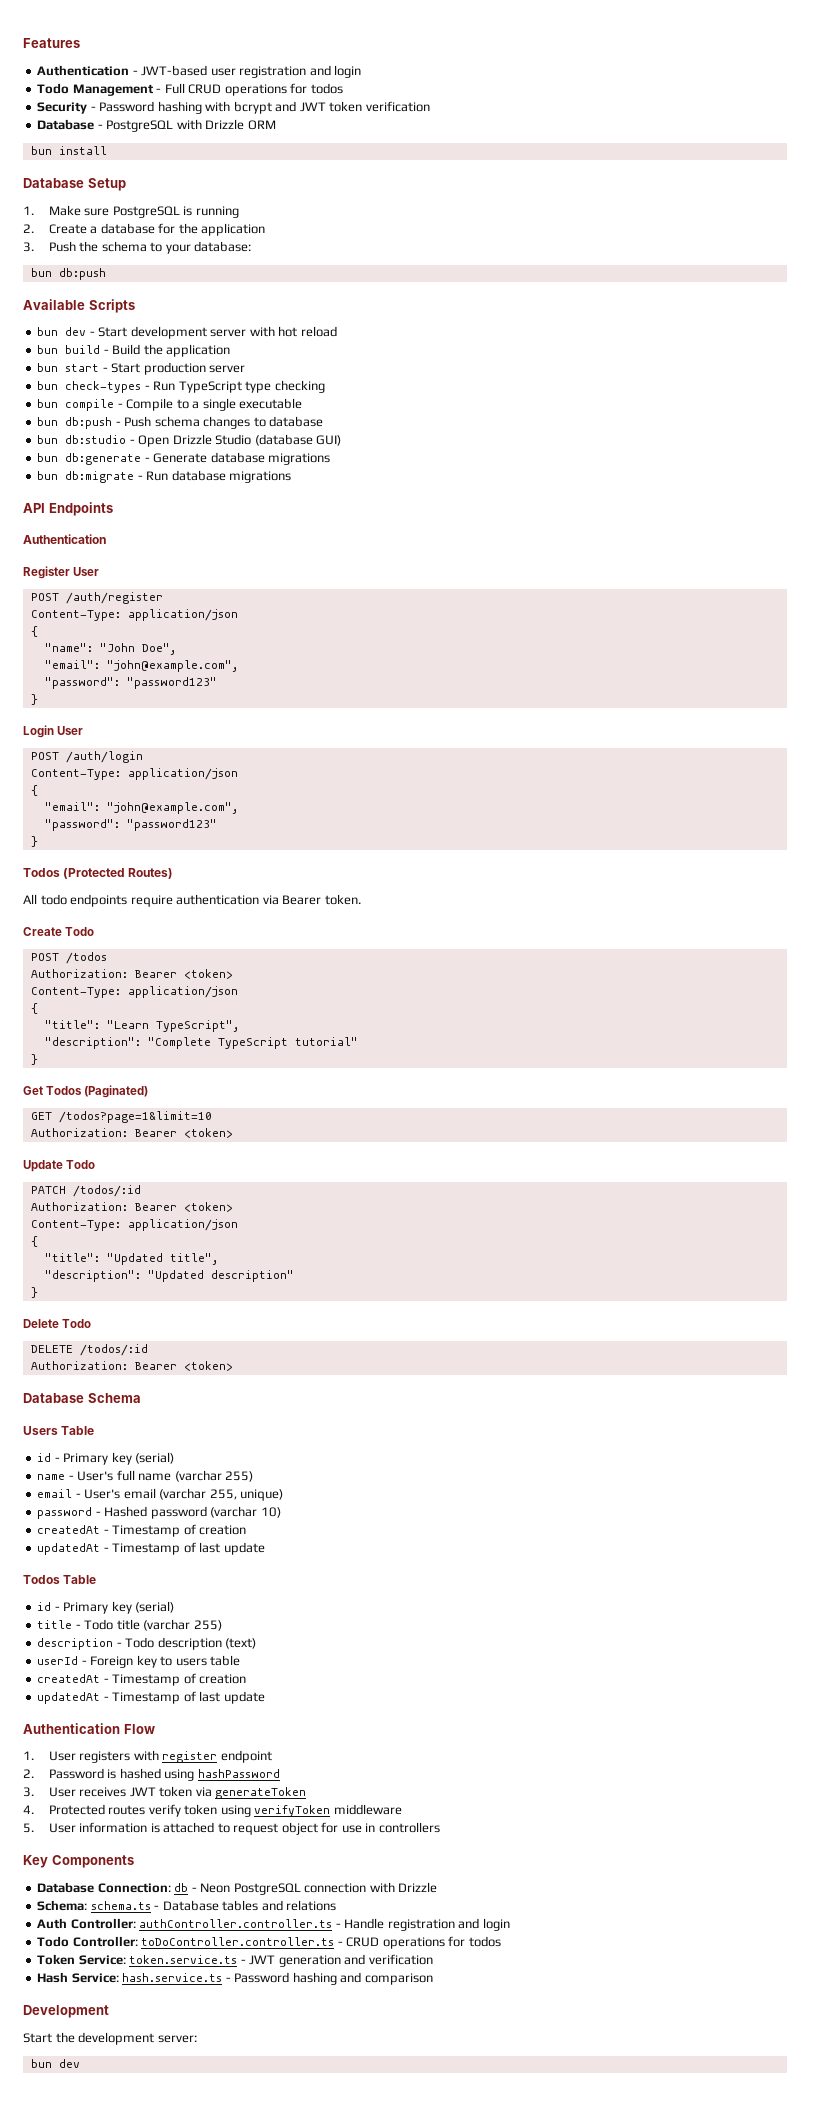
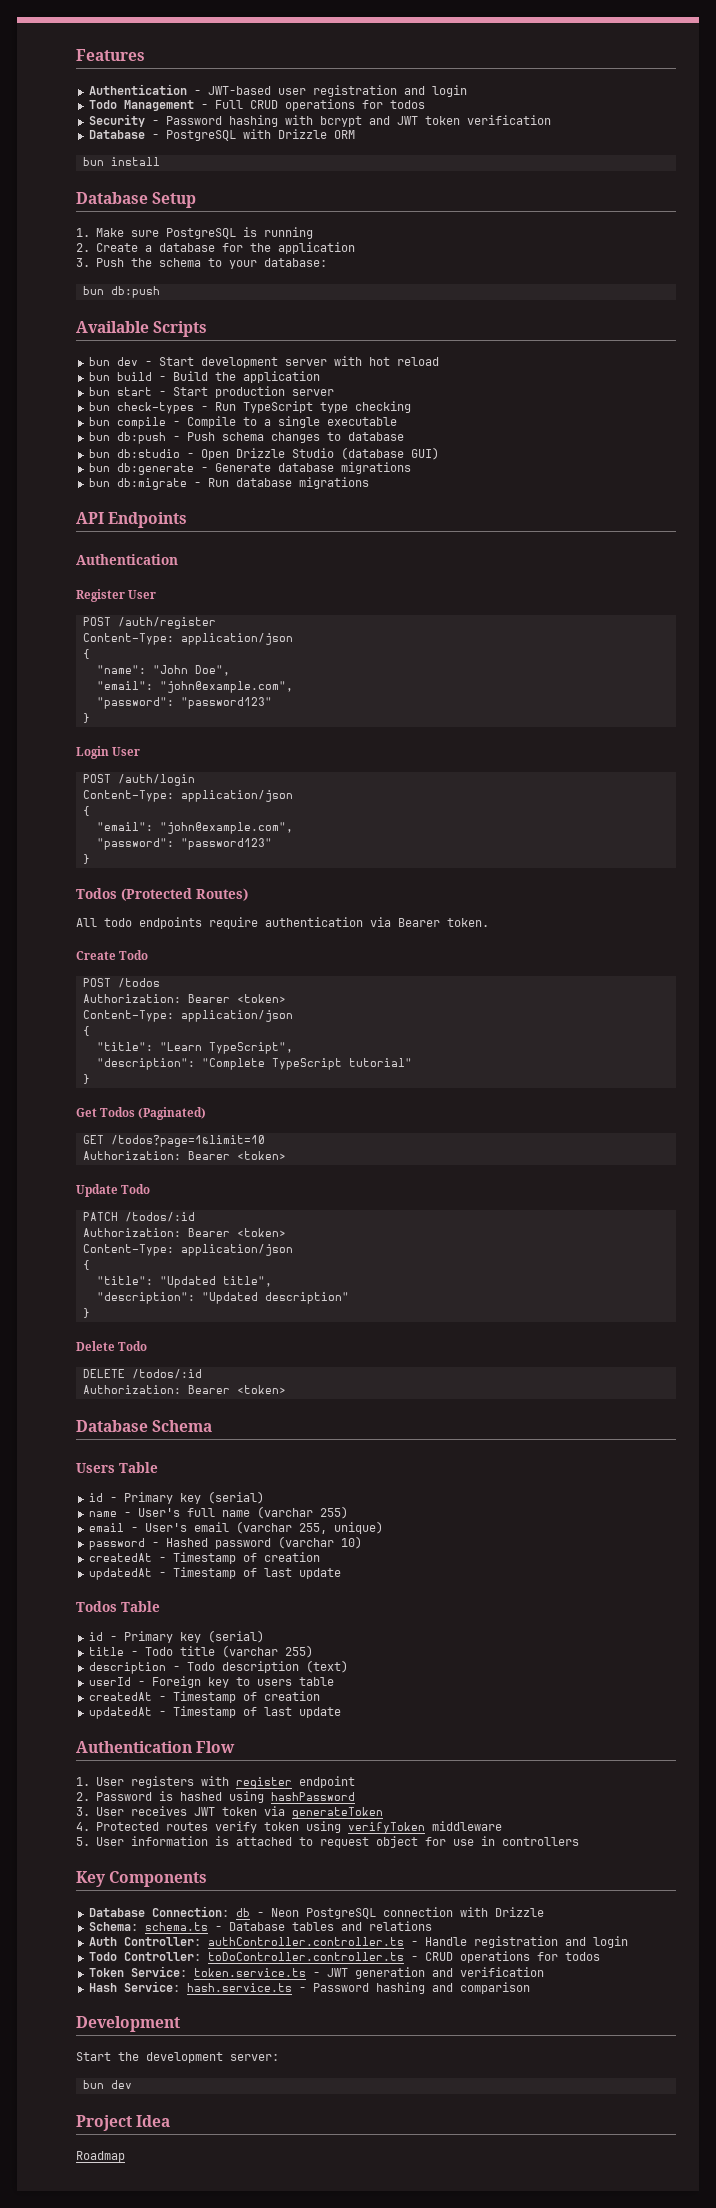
(80, 2063) none -> [76,2115,171,2131] [76,2151,125,2162] // Project Idea // Roadmap

